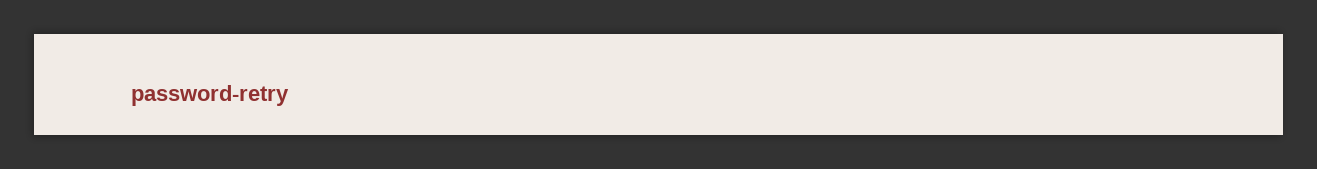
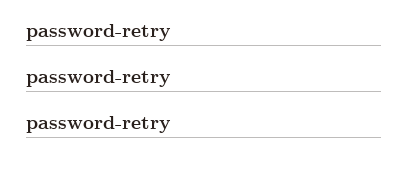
[131,85,289,106] password-retry -> [26,24,171,41] [26,70,171,87] [26,116,171,133] password-retry // password-retry // password-retry

